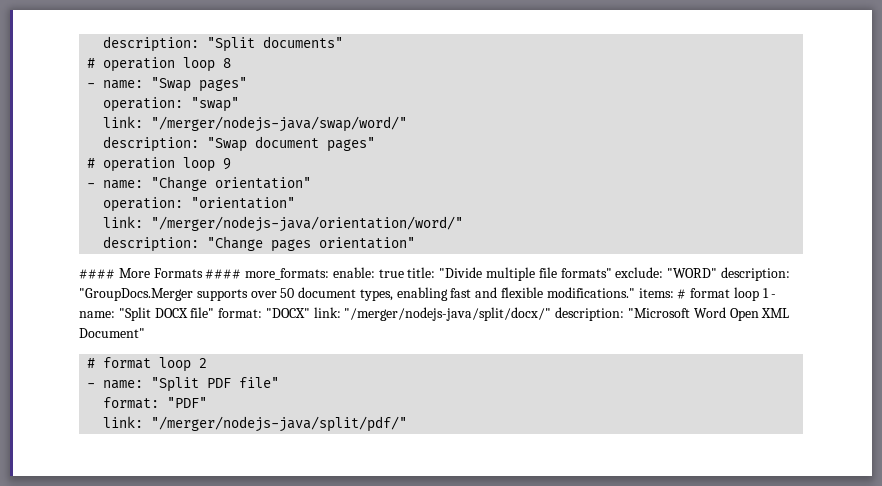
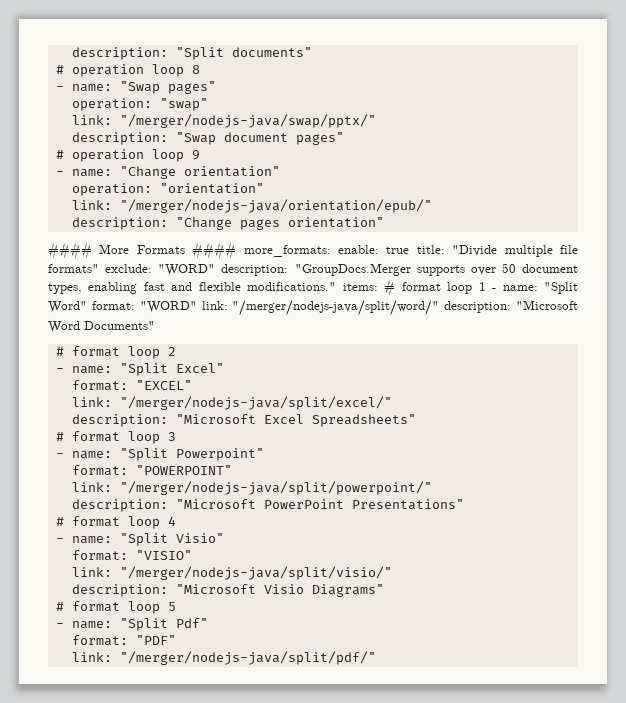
[151,116,408,132] "/merger/nodejs-java/swap/word/" -> [119,114,376,128] "/merger/nodejs-java/swap/pptx/"
[151,216,464,232] "/merger/nodejs-java/orientation/word/" -> [119,199,432,213] "/merger/nodejs-java/orientation/epub/"
[154,307,790,321] [79,328,145,338] DOCX file" format: "DOCX" link: "/merger/nodejs-java/split/docx/" description: "Microsoft Word Open XML Document" -> [48,300,578,316] [48,321,155,333] Word" format: "WORD" link: "/merger/nodejs-java/split/word/" description: "Microsoft Word Documents"
[207,377,280,388] PDF file" -> [175,363,224,373] [71,380,192,391] [71,396,392,410] [71,414,416,427] [55,431,176,444] [55,448,264,461] [71,465,232,476] [71,481,432,495] [71,499,464,512] [55,516,176,529] [55,533,224,546] [71,550,192,561] [71,566,392,580] [71,584,384,597] [55,601,176,614] [55,618,208,631] Excel" // format: "EXCEL" // link: "/merger/nodejs-java/split/excel/" // description: "Microsoft Excel Spreadsheets" // # format loop 3 // - name: "Split Powerpoint" // format: "POWERPOINT" // link: "/merger/nodejs-java/split/powerpoint/" // description: "Microsoft PowerPoint Presentations" // # format loop 4 // - name: "Split Visio" // format: "VISIO" // link: "/merger/nodejs-java/split/visio/" // description: "Microsoft Visio Diagrams" // # format loop 5 // - name: "Split Pdf"

